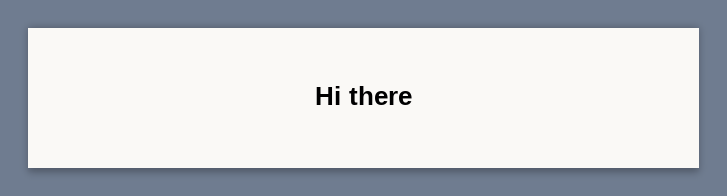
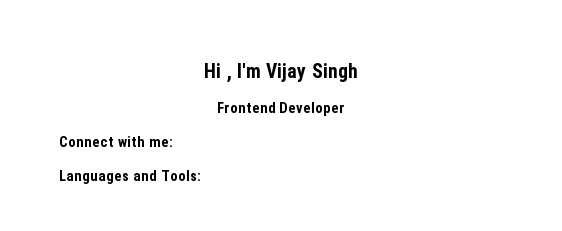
[348,86,412,105] there -> [226,63,358,83] [216,102,346,116] [59,136,173,147] [59,170,201,184] , I'm Vijay Singh // Frontend Developer // Connect with me: // Languages and Tools:

